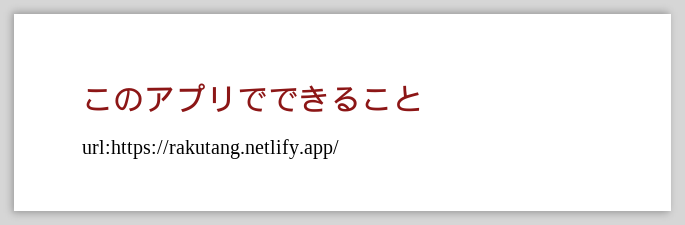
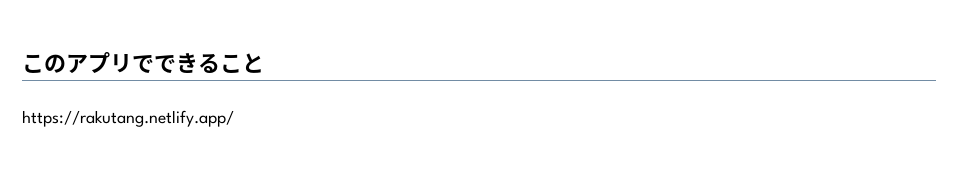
[82,139,339,159] url:https://rakutang.netlify.app/ -> [22,110,234,127] https://rakutang.netlify.app/

